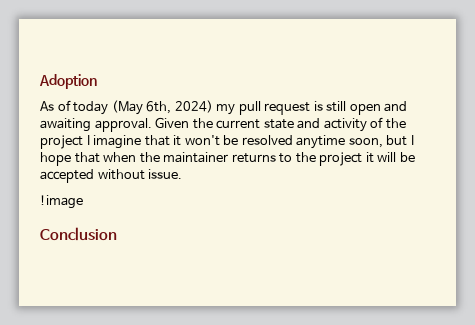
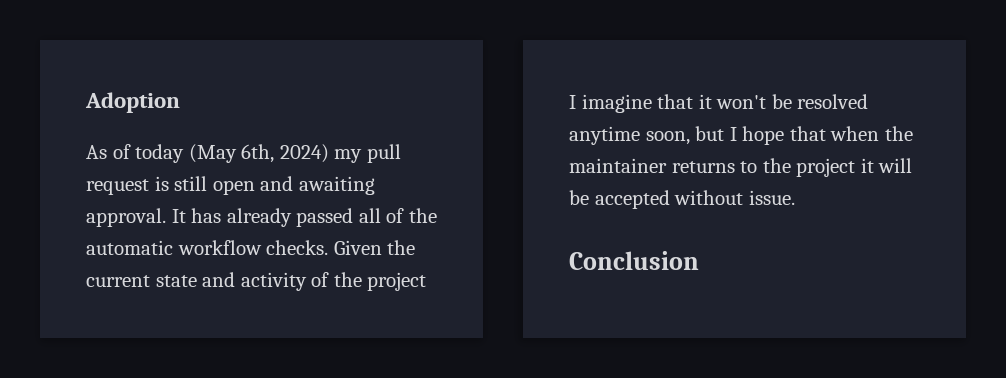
(152, 125) none -> [171,208,437,227] [86,240,329,255] It has already passed all of the automatic workflow checks.
[40,195,83,209] // !image -> (795, 197) none

